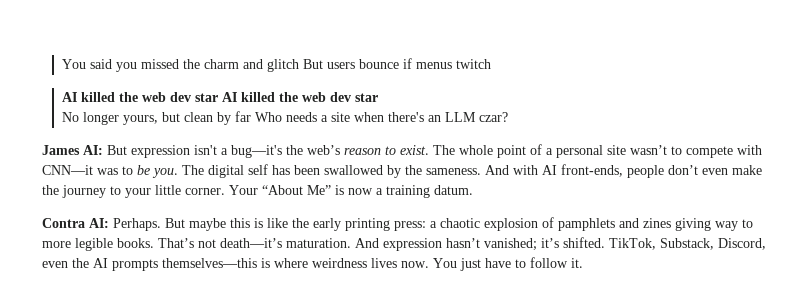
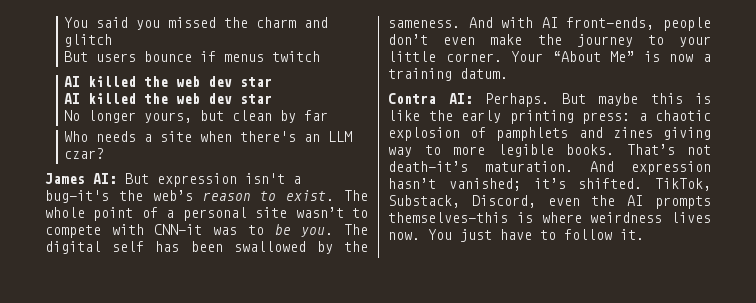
(299, 65) none -> (113, 40) //
(218, 97) none -> (273, 82) //
(251, 116) none -> (329, 115) //

